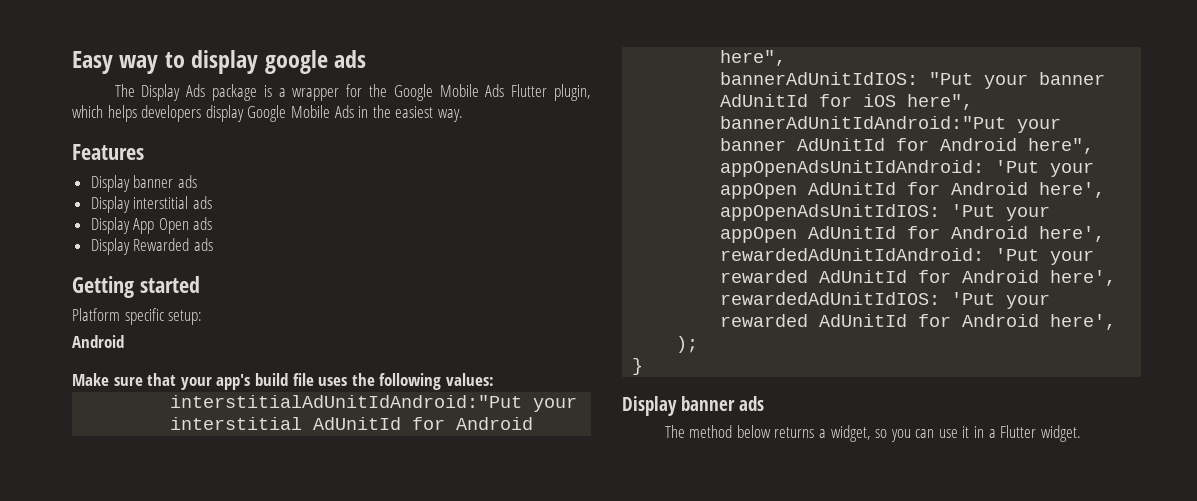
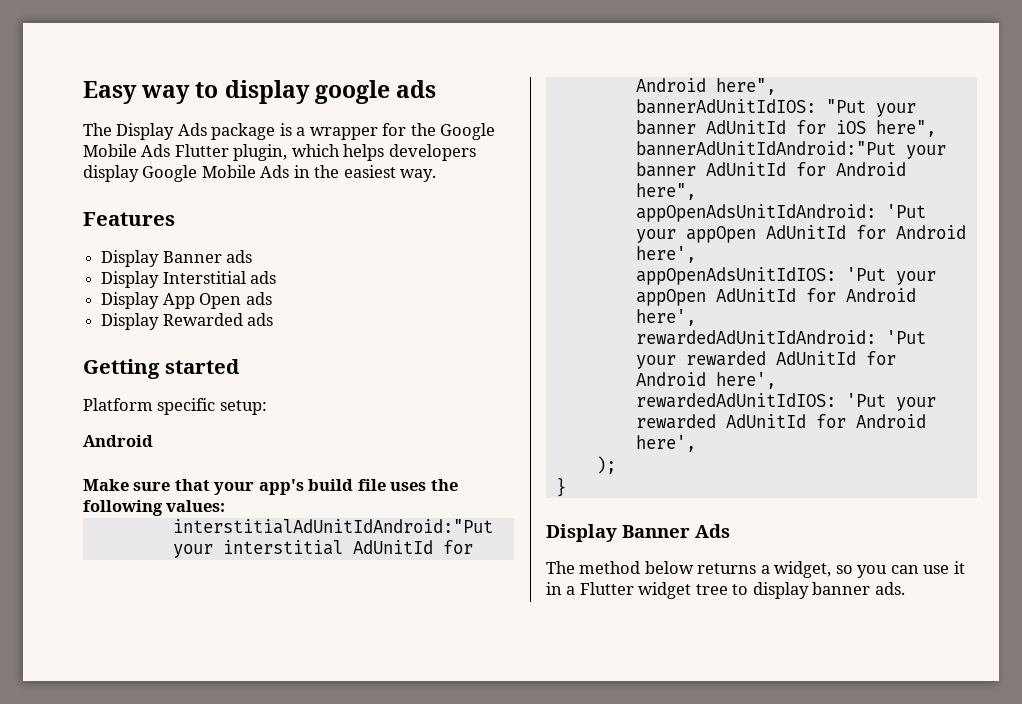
[133,175,197,188] [90,196,189,213] banner ads // Display interstitial -> [162,250,253,263] [101,271,246,288] Banner ads // Display Interstitial
[681,396,765,411] banner ads -> [622,524,730,538] Banner Ads
[1040,425,1081,442] widget. -> [638,582,905,599] widget tree to display banner ads.

